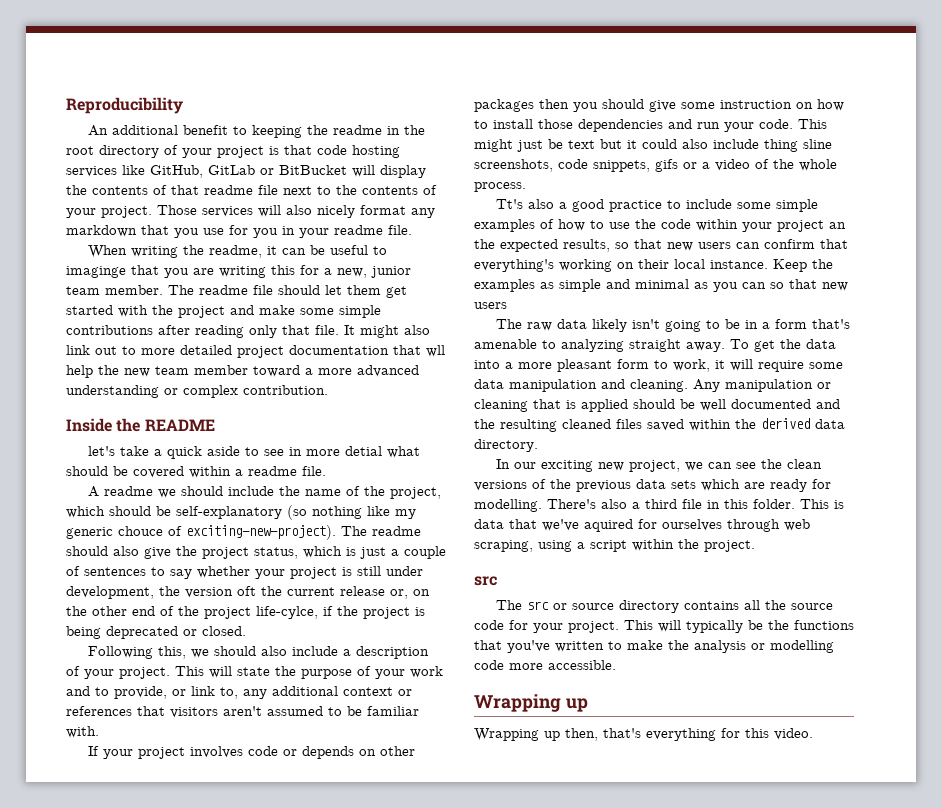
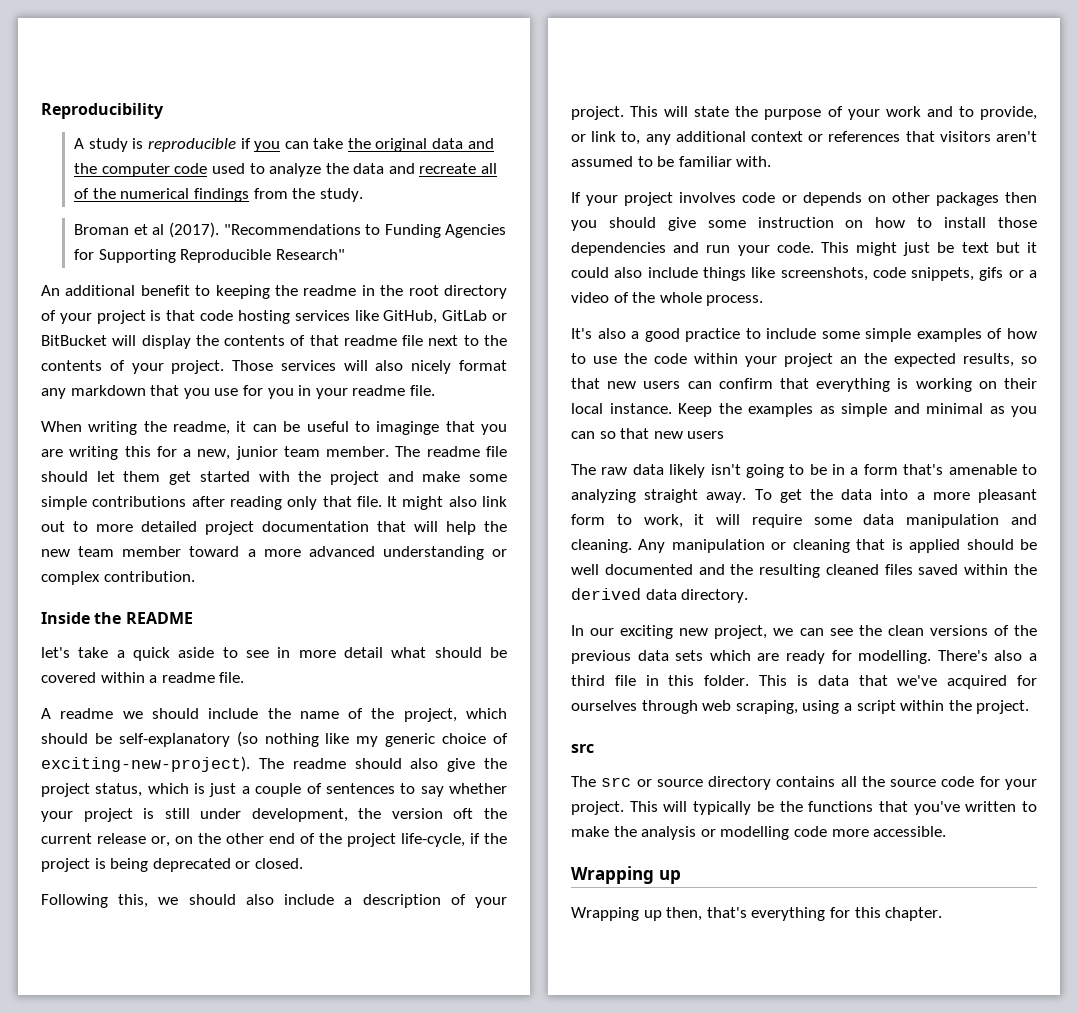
(183, 105) none -> [74,138,494,152] [74,163,498,177] [74,188,363,202] [74,222,507,238] [74,249,345,263] // A study is reproducible if you can take the original data and the computer code used to analyze the data and recreate all of the numerical findings from the study. // Broman et al (2017). "Recommendations to Funding Agencies for Supporting Reproducible Research"
[426,345,445,357] wll -> [414,521,438,532] will
[345,446,383,456] detial -> [344,647,383,658] detail
[118,526,163,536] chouce -> [442,733,487,744] choice
[256,606,318,619] life-cylce, -> [401,833,465,847] life-cycle,
[764,139,832,152] thing sline -> [702,267,776,281] things like
[496,199,524,209] Tt's -> [571,328,592,339] It's
[474,259,554,272] everything's -> [816,378,909,392] everything is
[584,519,633,532] aquired -> [947,675,1008,689] acquired
[774,728,813,740] video. -> [885,907,943,921] chapter.

